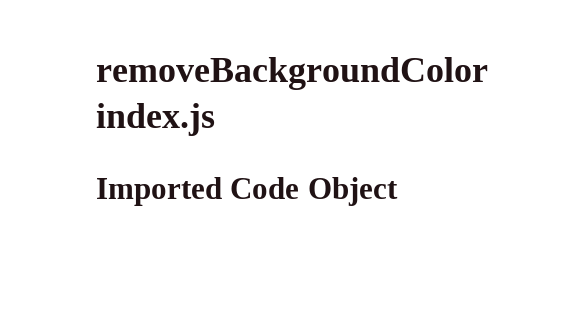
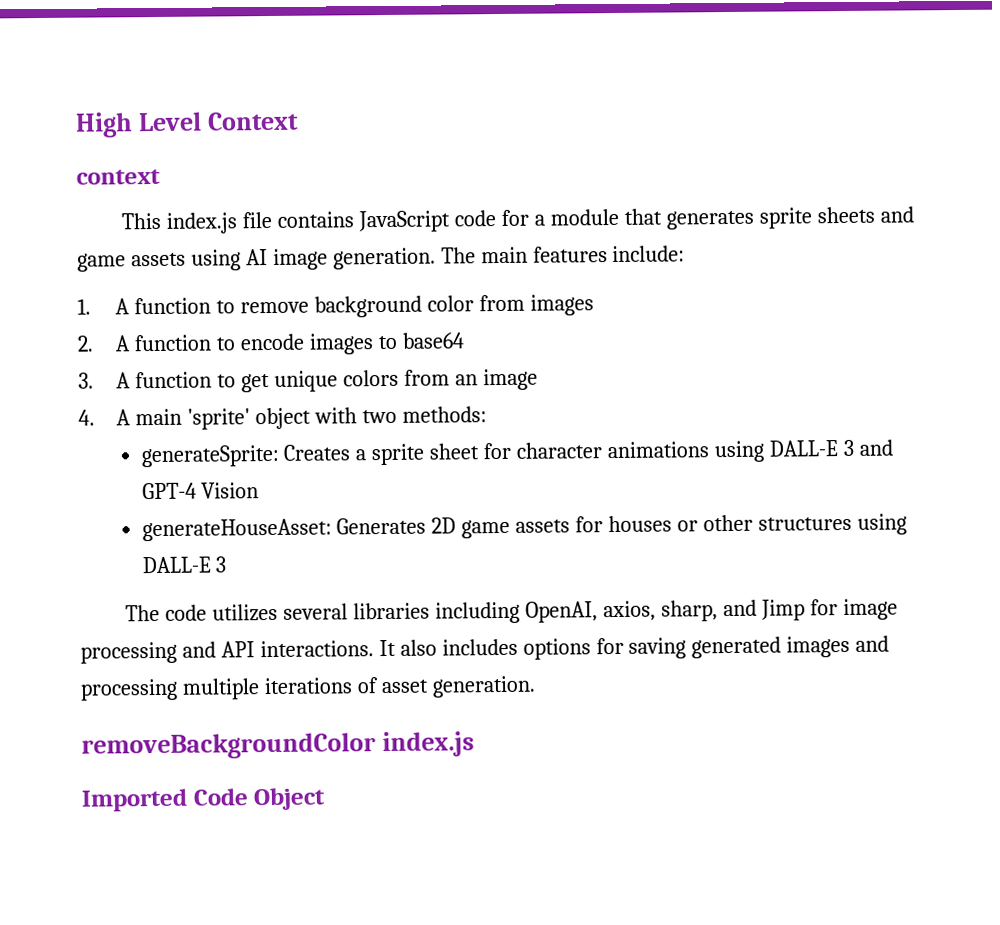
(96, 73) none -> [75,111,299,138] [76,168,161,185] [121,206,914,234] [77,245,686,272] [77,294,594,318] [77,332,465,355] [78,368,538,393] [78,406,487,430] [140,439,893,468] [141,482,260,500] [141,513,907,542] [141,556,227,574] [125,598,898,624] [80,635,890,664] [80,675,536,701] High Level Context // context // This index.js file contains JavaScript code for a module that generates sprite sheets and game assets using AI image generation. The main features include: // 1. A function to remove background color from images // 2. A function to encode images to base64 // 3. A function to get unique colors from an image // 4. A main 'sprite' object with two methods: // generateSprite: Creates a sprite sheet for character animations using DALL-E 3 and GPT-4 Vision // generateHouseAsset: Generates 2D game assets for houses or other structures using DALL-E 3 // The code utilizes several libraries including OpenAI, axios, sharp, and Jimp for image processing and API interactions. It also includes options for saving generated images and processing multiple iterations of asset generation. //

